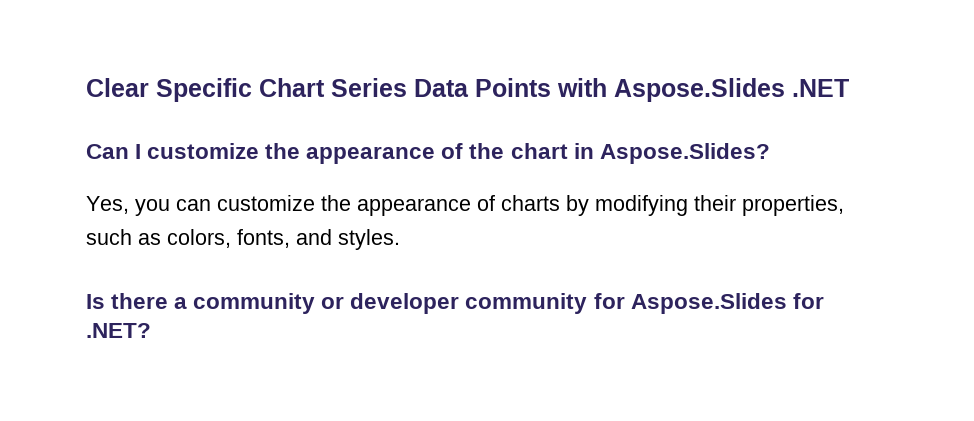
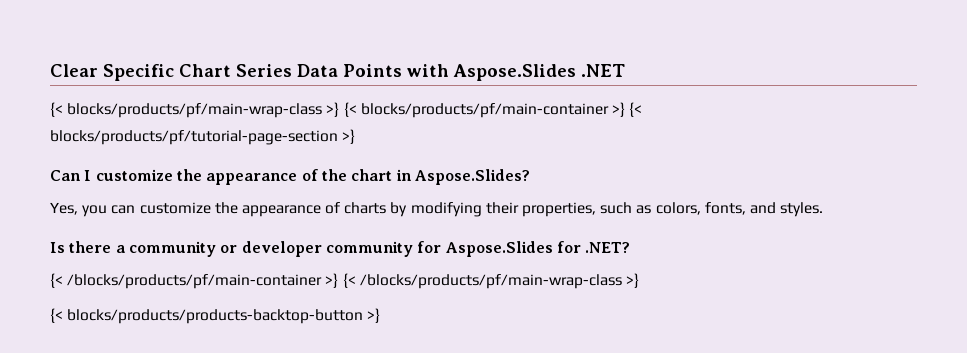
(849, 88) none -> [50,102,643,118] [50,129,356,145] // {< blocks/products/pf/main-wrap-class >} {< blocks/products/pf/main-container >} {< blocks/products/pf/tutorial-page-section >}
(151, 330) none -> [50,273,639,289] [50,308,381,324] // {< /blocks/products/pf/main-container >} {< /blocks/products/pf/main-wrap-class >} // {< blocks/products/products-backtop-button >}

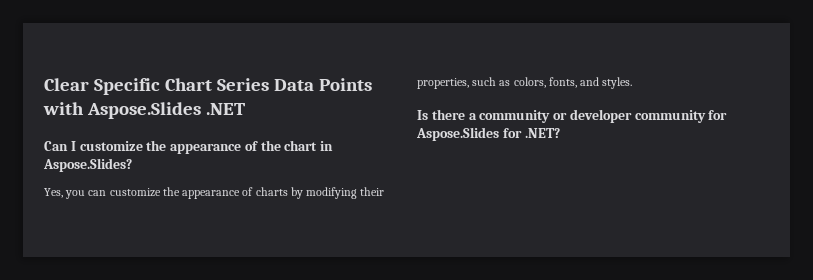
[50,102,643,118] [50,129,356,145] // {< blocks/products/pf/main-wrap-class >} {< blocks/products/pf/main-container >} {< blocks/products/pf/tutorial-page-section >} -> (245, 109) none
[50,273,639,289] [50,308,381,324] // {< /blocks/products/pf/main-container >} {< /blocks/products/pf/main-wrap-class >} // {< blocks/products/products-backtop-button >} -> (560, 133) none

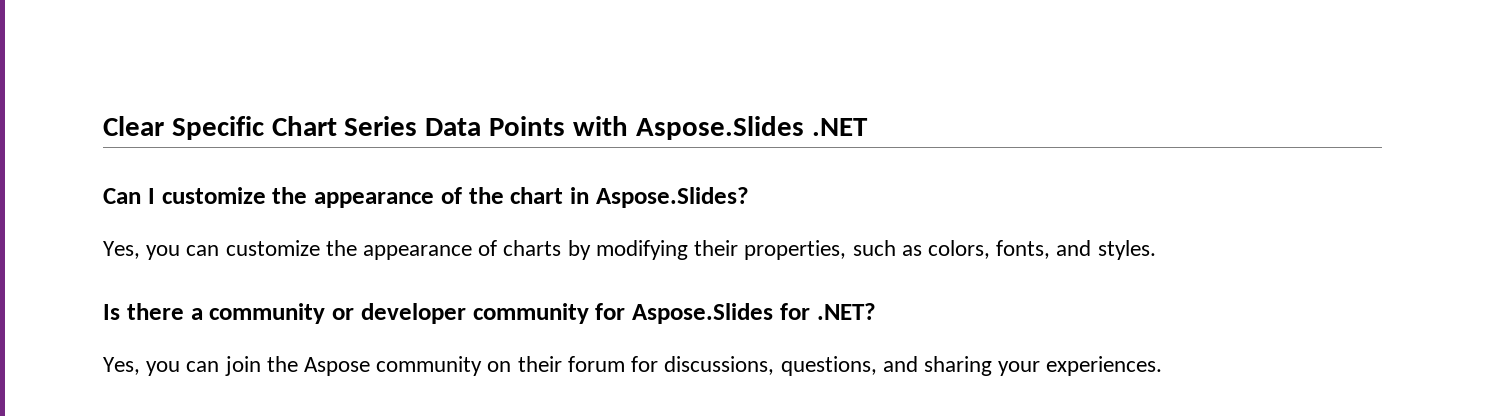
(560, 133) none -> [103,356,1163,376] // Yes, you can join the Aspose community on their forum for discussions, questions, and sharing your experiences.

